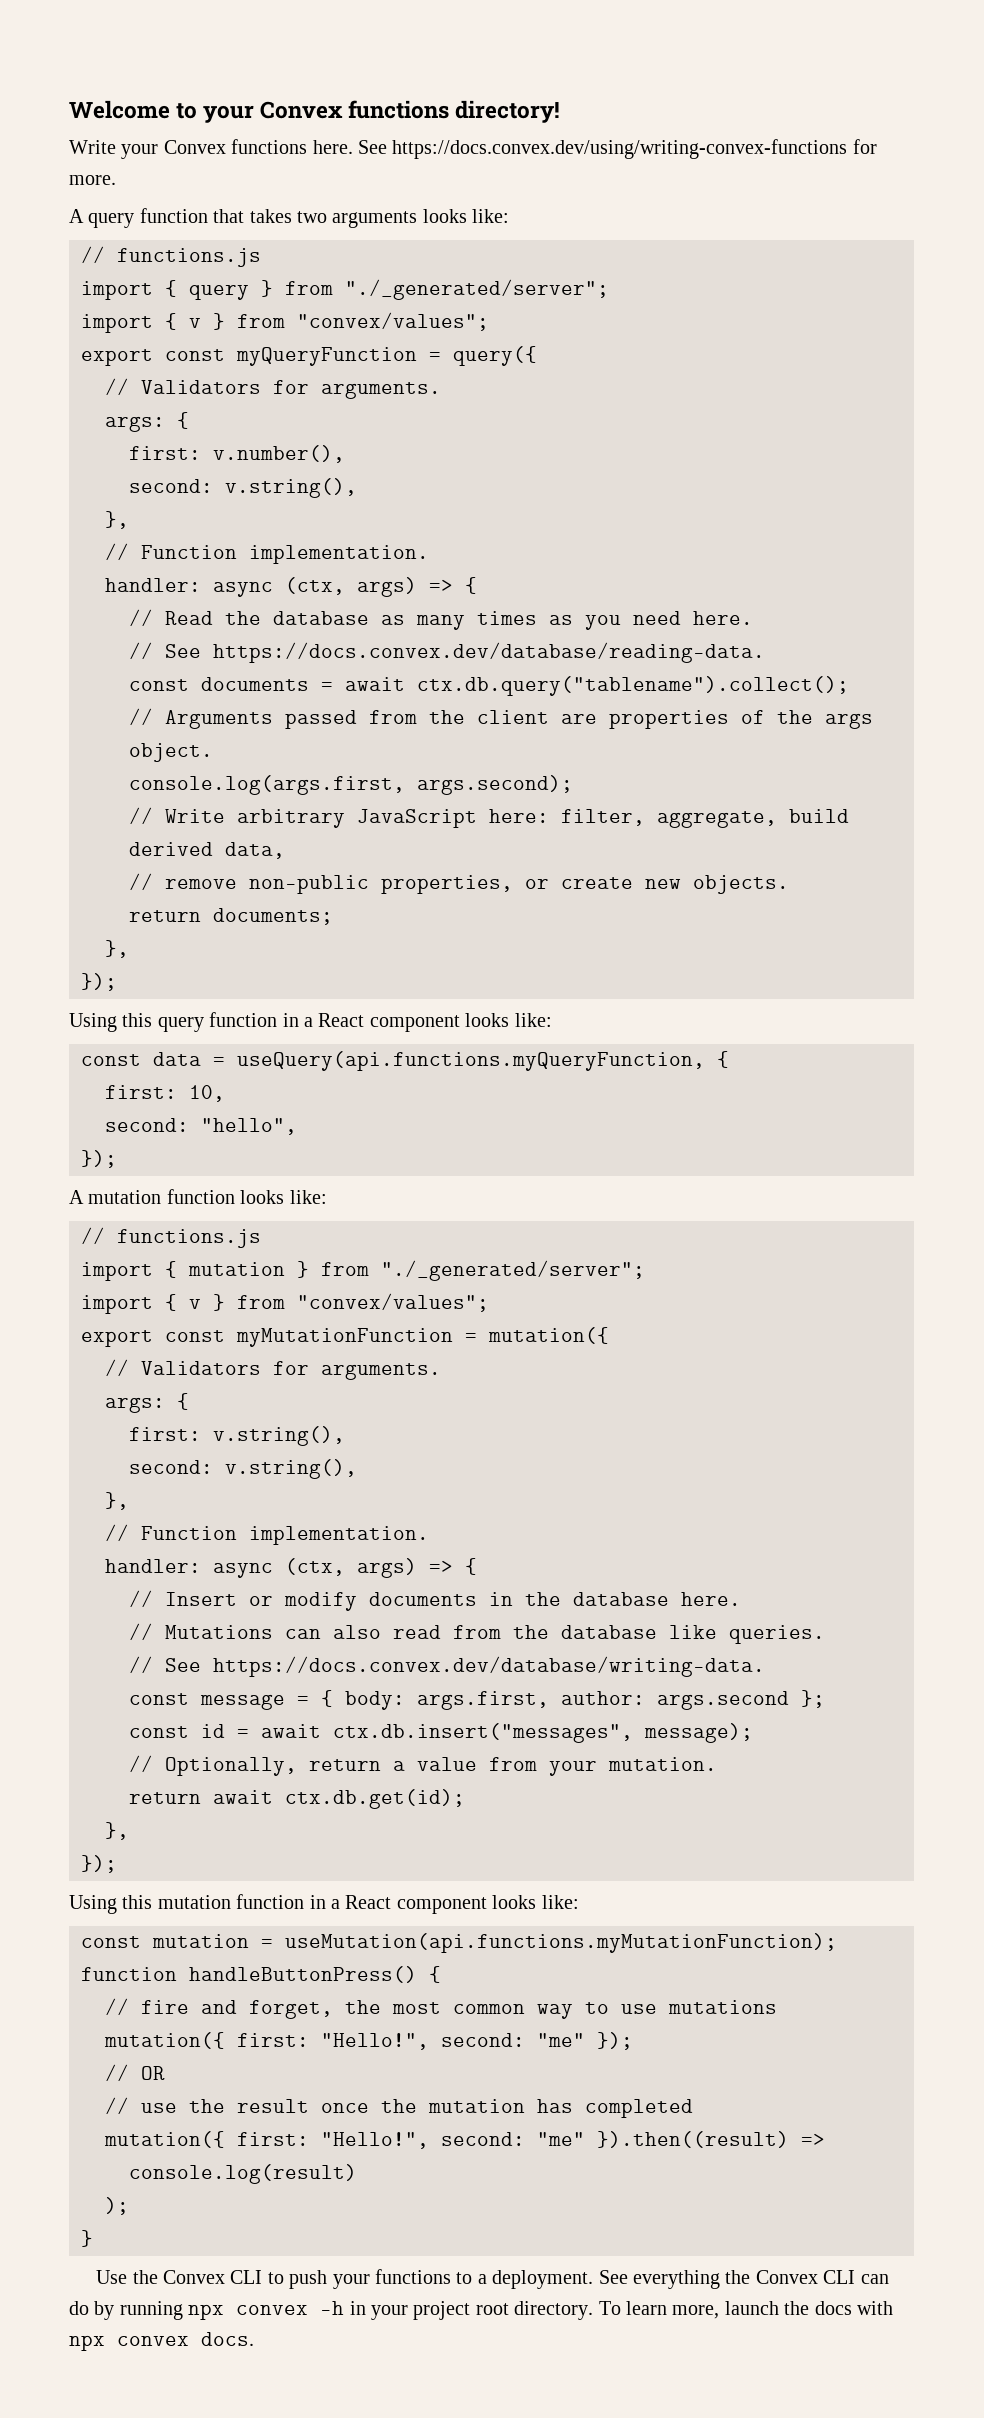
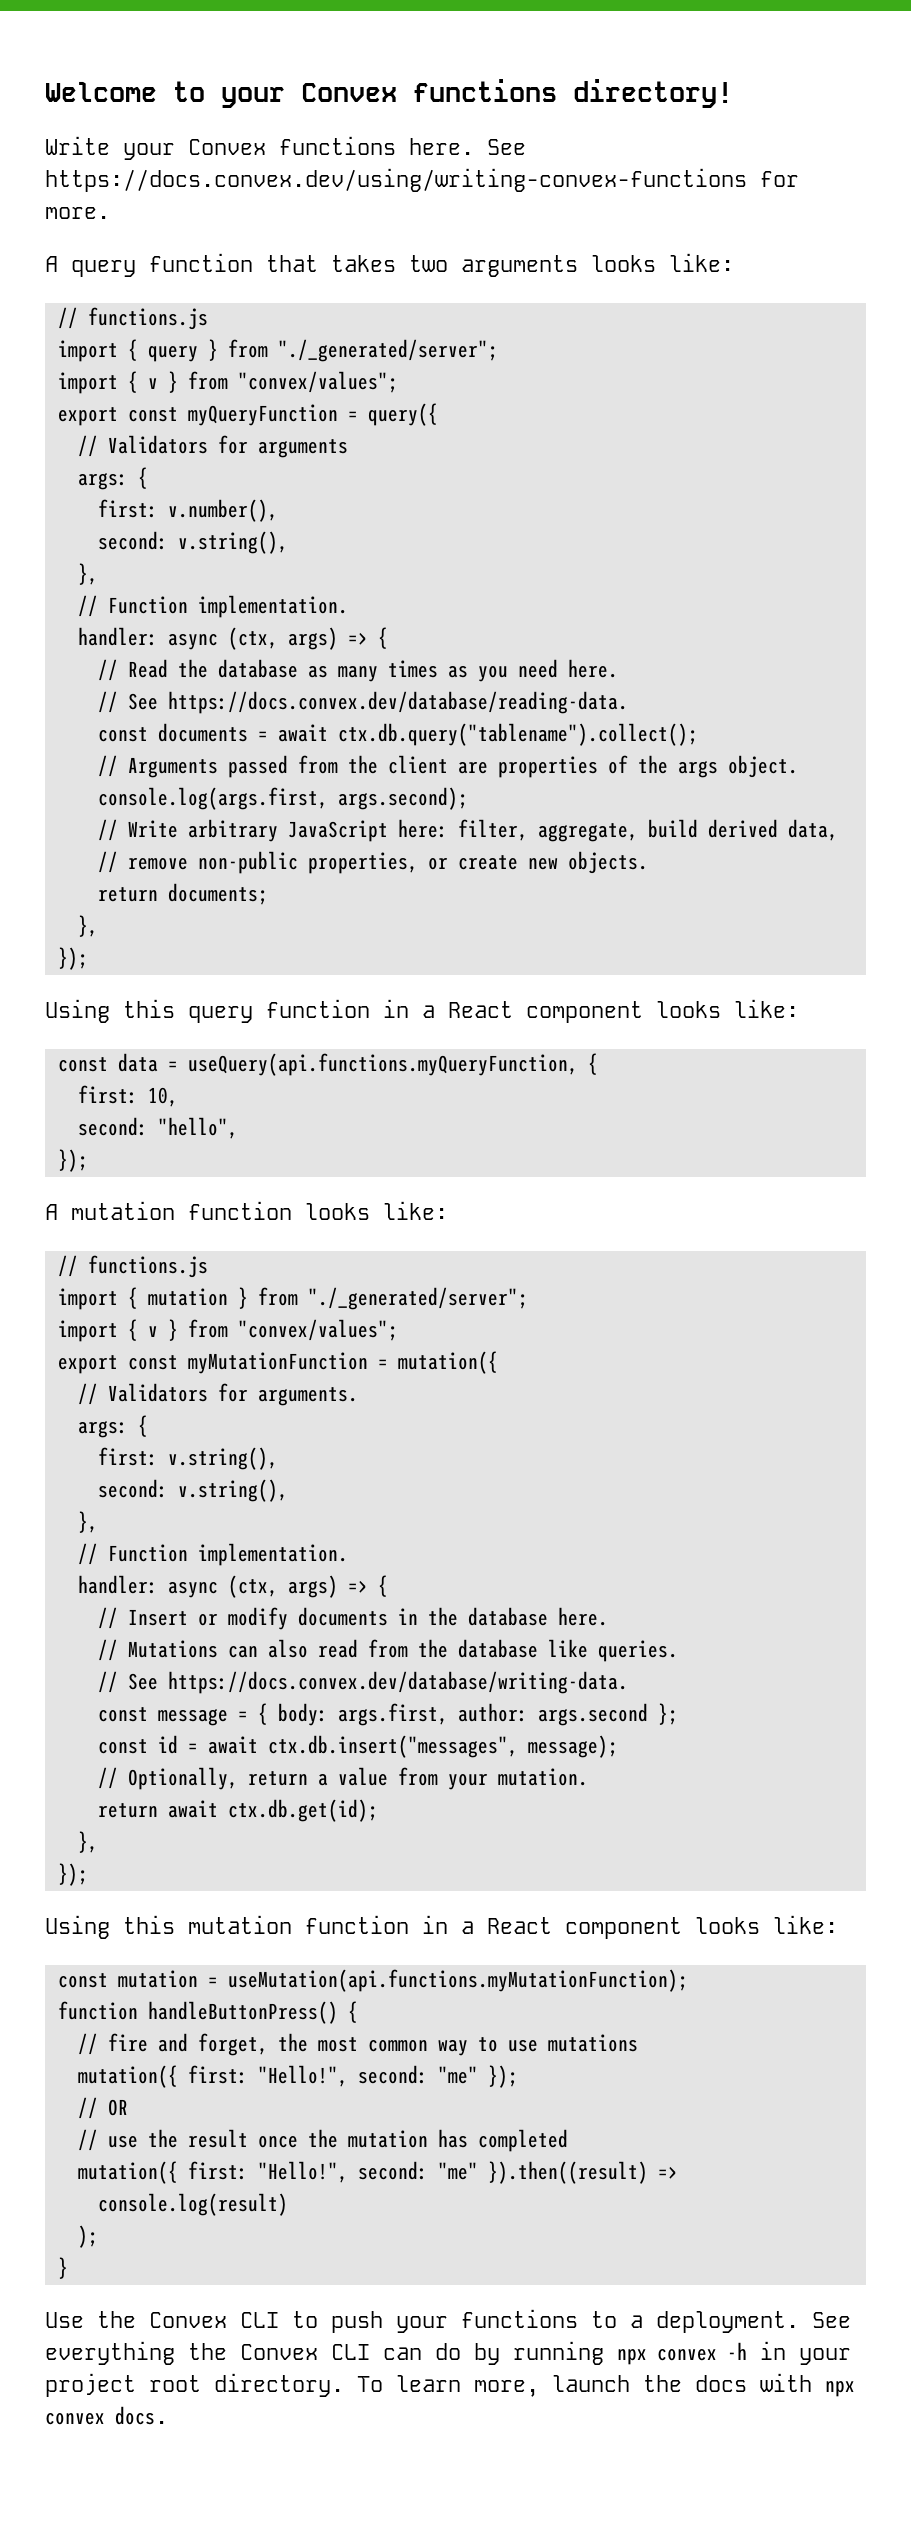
[321,382,441,399] arguments. -> [257,439,348,458] arguments

